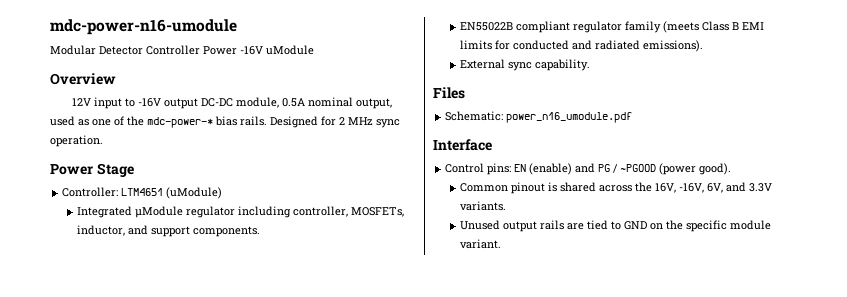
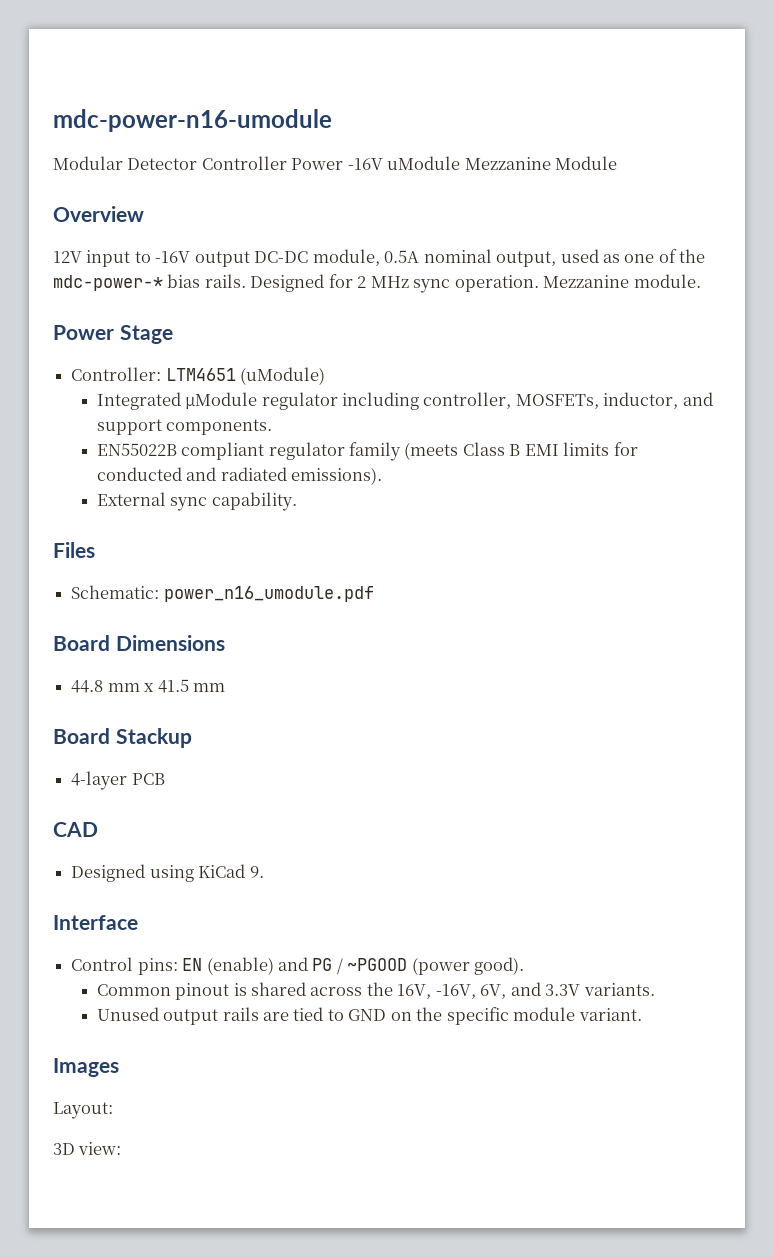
(314, 50) none -> [464,156,618,170] Mezzanine Module
(103, 141) none -> [543,274,701,288] Mezzanine module.
(633, 117) none -> [53,635,225,651] [71,679,225,693] [53,728,192,748] [71,771,165,790] [53,822,98,837] [71,864,264,882] // Board Dimensions // 44.8 mm x 41.5 mm // Board Stackup // 4-layer PCB // CAD // Designed using KiCad 9.
(502, 244) none -> [53,1058,119,1077] [53,1102,113,1119] [53,1142,122,1155] // Images // Layout: // 3D view:

